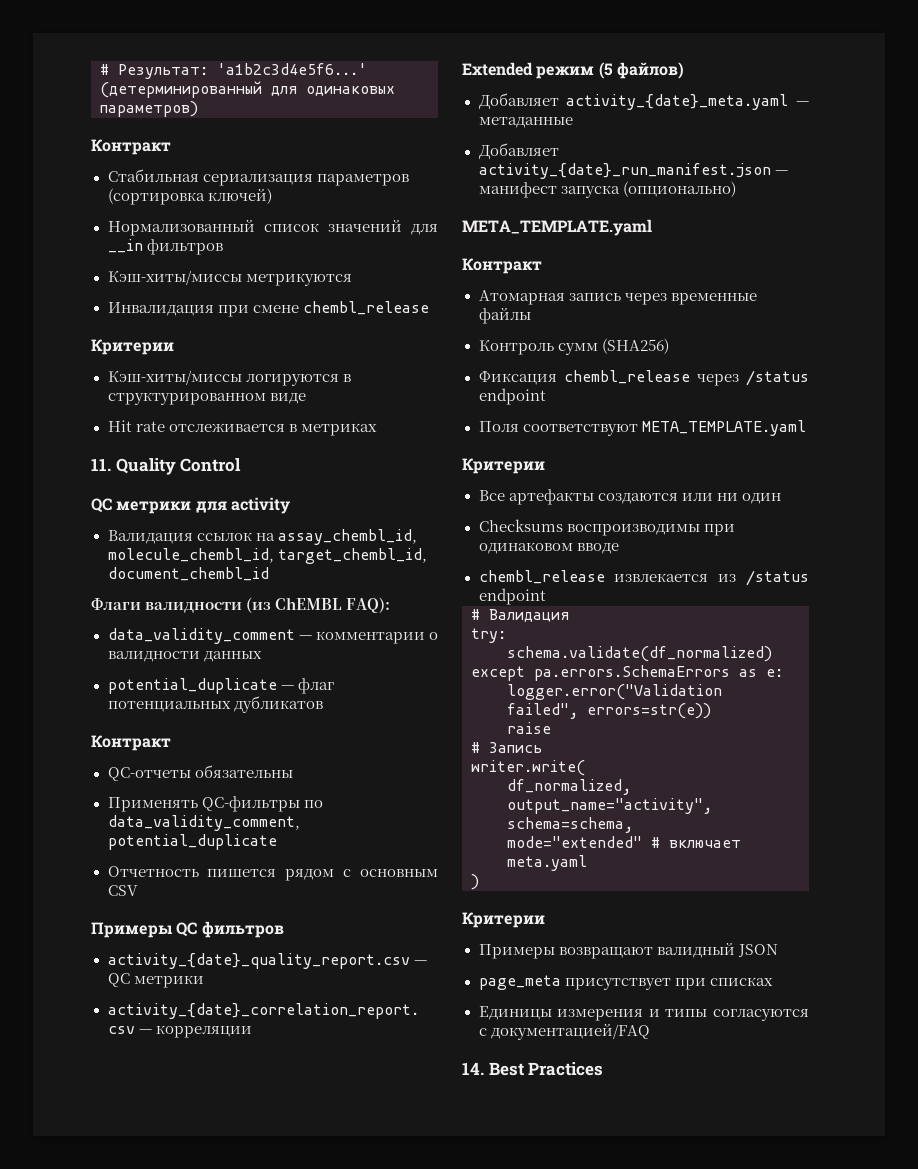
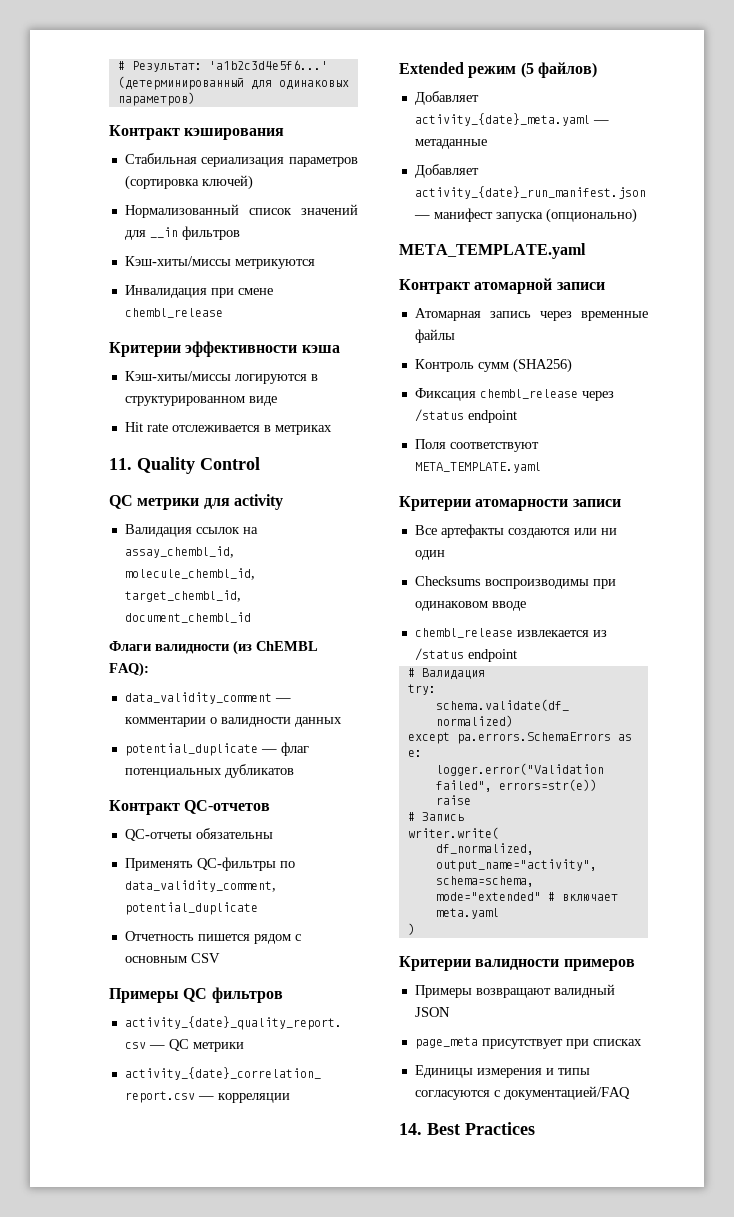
(171, 147) none -> [184,128,285,140] кэширования
(174, 347) none -> [185,341,340,357] эффективности кэша
(171, 743) none -> [184,800,271,814] QC-отчетов
(542, 266) none -> [474,278,605,294] атомарной записи
(545, 466) none -> [475,499,621,511] атомарности записи
(545, 920) none -> [475,959,635,971] валидности примеров

